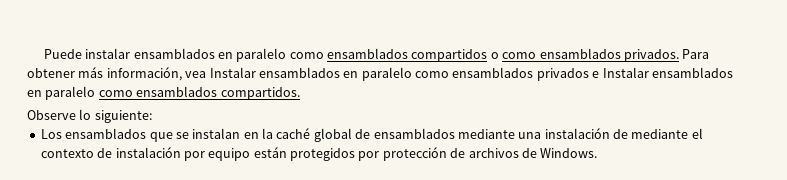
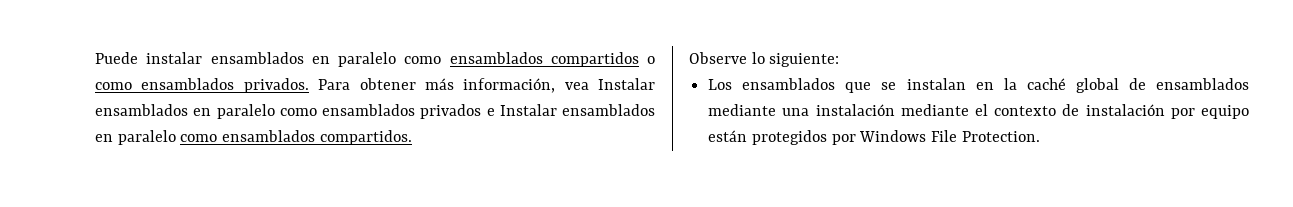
[613,129,628,139] de -> (895, 110) none
[382,147,598,161] protección de archivos de Windows. -> [859,130,1040,142] Windows File Protection.

